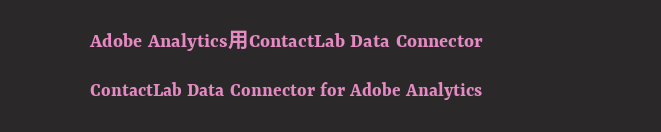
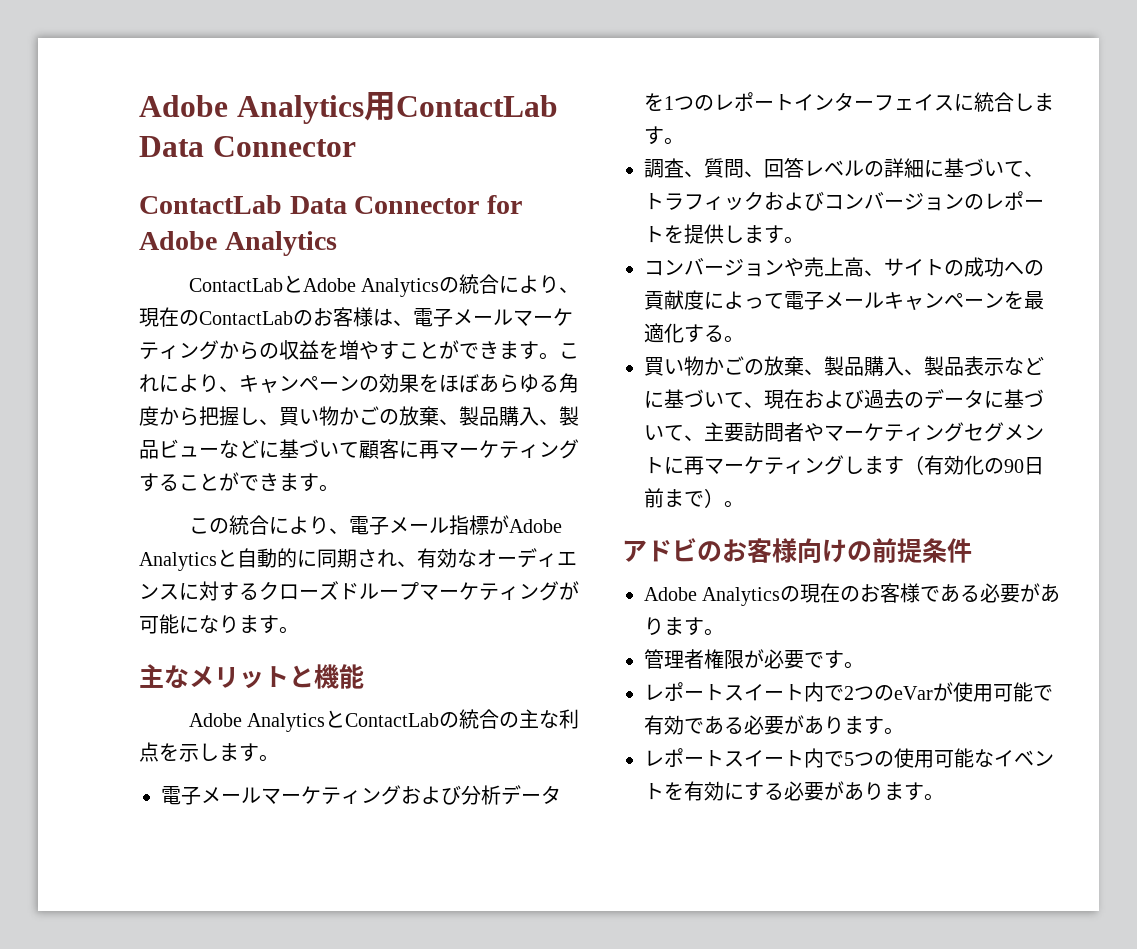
(483, 91) none -> [188,274,579,297] [139,307,573,327] [139,340,579,360] [139,373,579,393] [139,406,579,427] [139,439,579,459] [139,472,339,492] [188,515,562,535] [139,548,577,571] [139,581,579,601] [139,614,299,634] [139,664,364,689] [188,709,579,732] [139,742,279,762] [161,785,561,805] [644,92,1054,112] [644,126,684,145] [644,158,1044,178] [644,191,1044,211] [644,224,804,244] [644,257,1044,277] [644,290,1044,310] [644,323,744,343] [644,356,1044,377] [644,389,1044,409] [644,422,1044,442] [644,455,1044,475] [644,488,744,508] [622,538,972,563] [644,583,1061,606] [644,617,724,636] [644,649,864,669] [644,682,1053,702] [644,715,904,735] [644,748,1054,768] [644,781,944,801] // ContactLabとAdobe Analyticsの統合により、現在のContactLabのお客様は、電子メールマーケティングからの収益を増やすことができます。これにより、キャンペーンの効果をほぼあらゆる角度から把握し、買い物かごの放棄、製品購入、製品ビューなどに基づいて顧客に再マーケティングすることができます。 // この統合により、電子メール指標がAdobe Analyticsと自動的に同期され、有効なオーディエンスに対するクローズドループマーケティングが可能になります。 // 主なメリットと機能 // Adobe AnalyticsとContactLabの統合の主な利点を示します。 // 電子メールマーケティングおよび分析データを1つのレポートインターフェイスに統合します。 // 調査、質問、回答レベルの詳細に基づいて、トラフィックおよびコンバージョンのレポートを提供します。 // コンバージョンや売上高、サイトの成功への貢献度によって電子メールキャンペーンを最適化する。 // 買い物かごの放棄、製品購入、製品表示などに基づいて、現在および過去のデータに基づいて、主要訪問者やマーケティングセグメントに再マーケティングします（有効化の90日前まで）。 // アドビのお客様向けの前提条件 // Adobe Analyticsの現在のお客様である必要があります。 // 管理者権限が必要です。 // レポートスイート内で2つのeVarが使用可能で有効である必要があります。 // レポートスイート内で5つの使用可能なイベントを有効にする必要があります。

